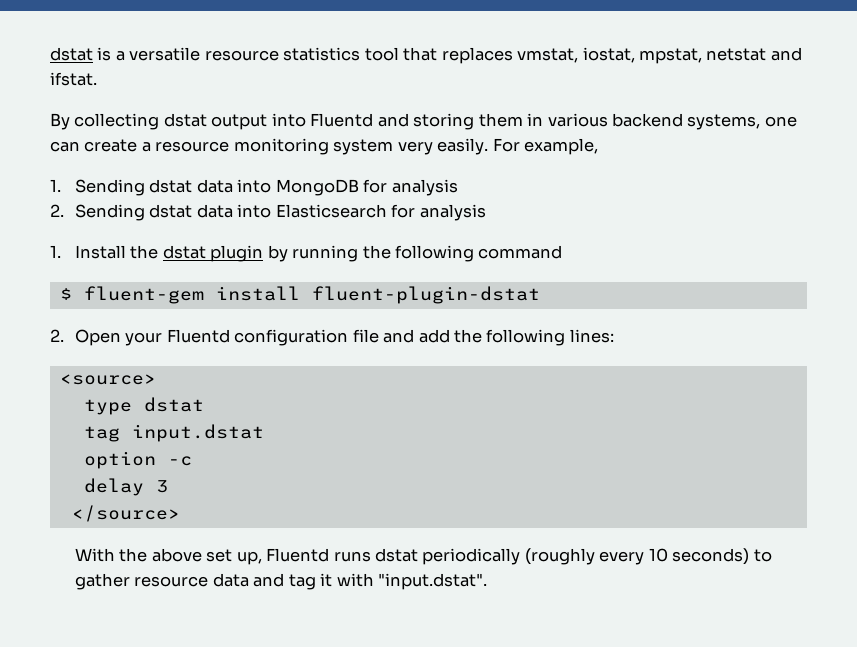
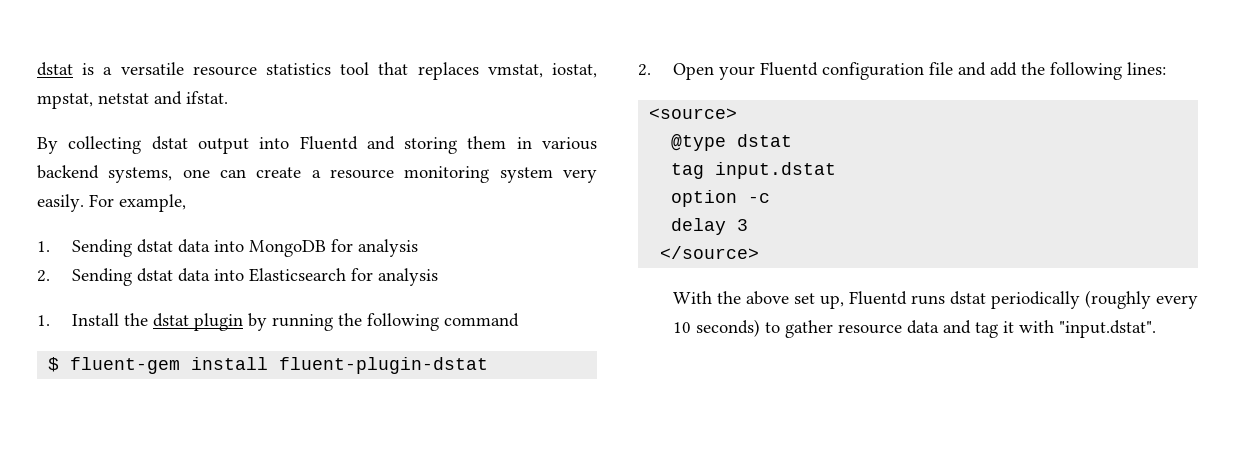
[83,399,132,415] type -> [671,134,727,151] @type

